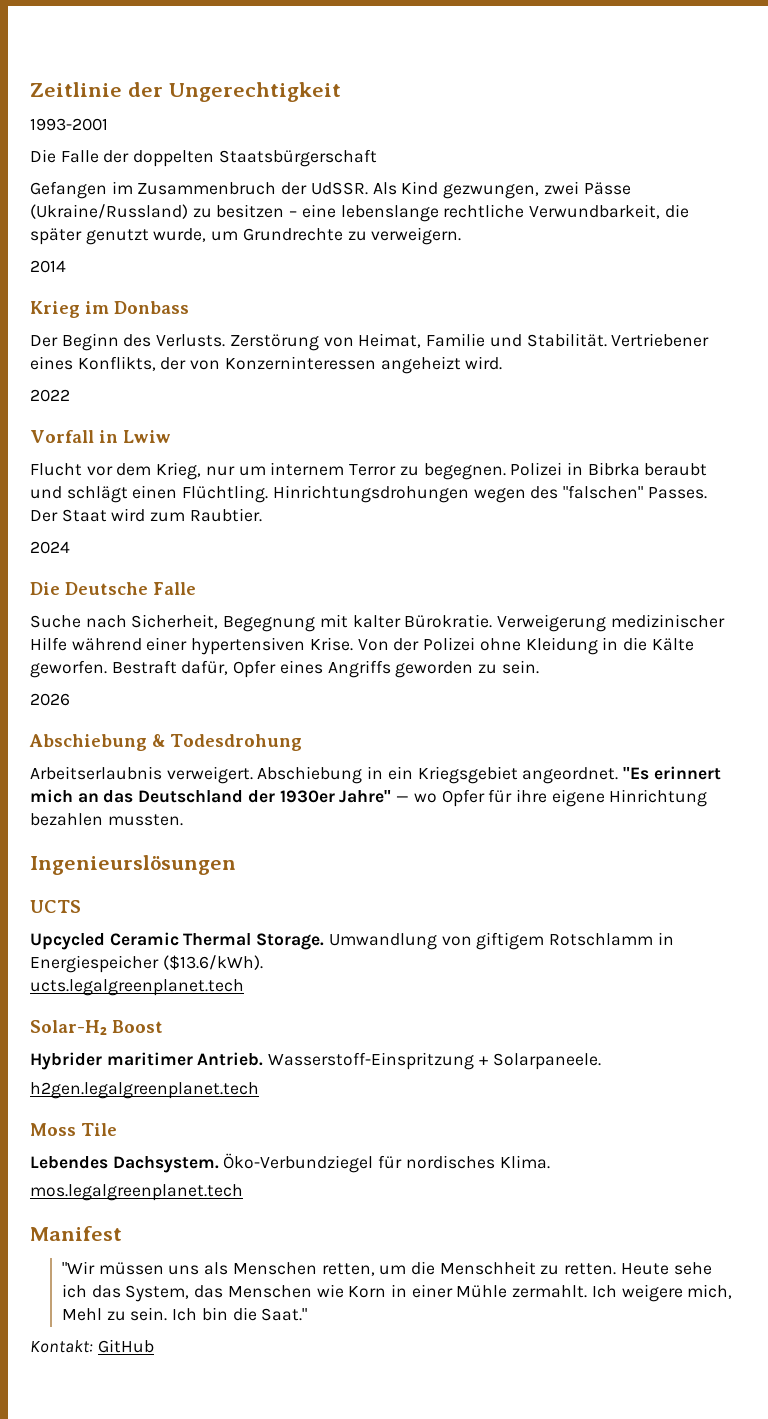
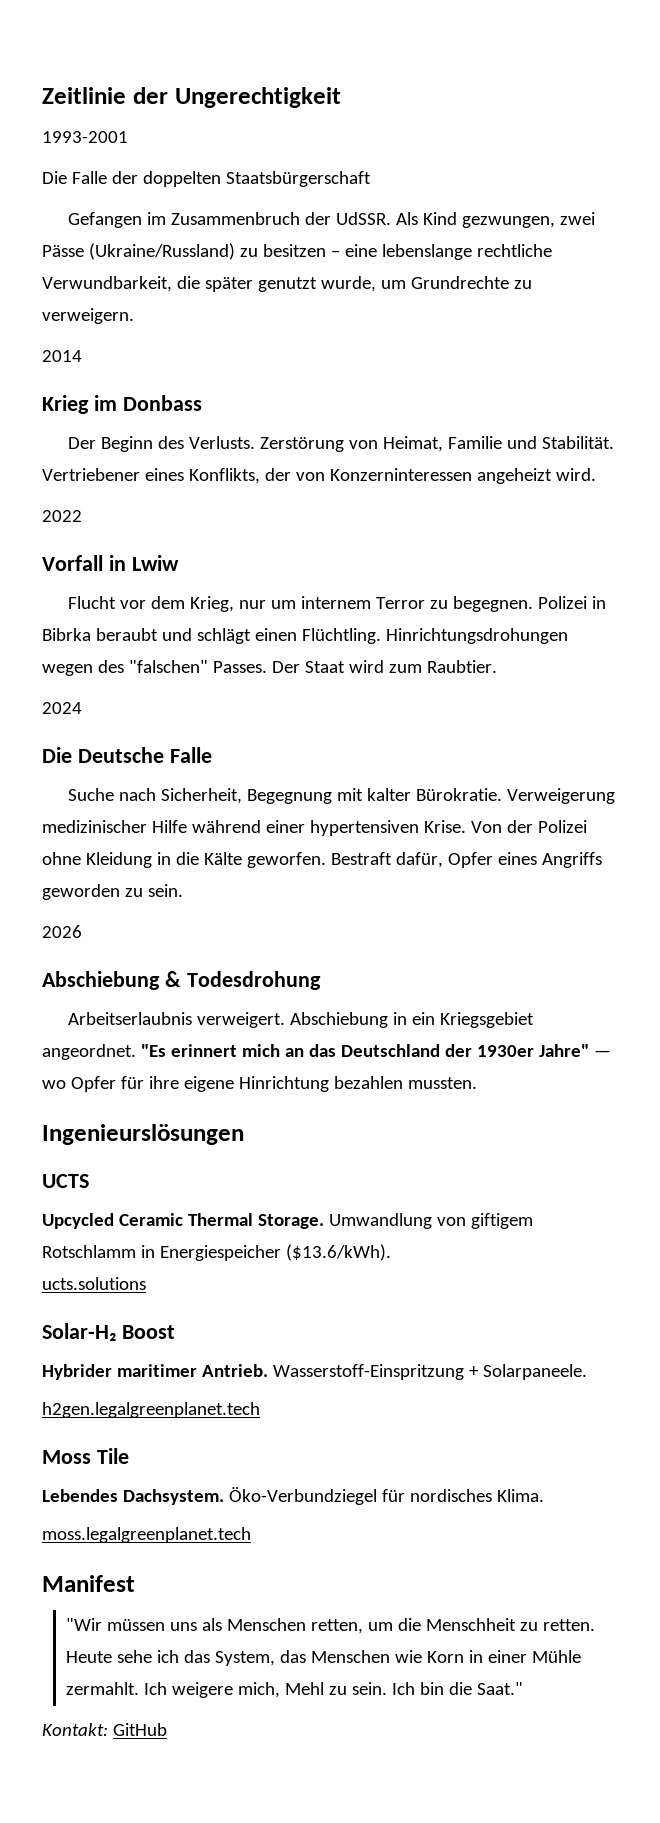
[30,979,244,996] ucts.legalgreenplanet.tech -> [42,1277,146,1290] ucts.solutions
[30,1184,243,1201] mos.legalgreenplanet.tech -> [42,1527,251,1543] moss.legalgreenplanet.tech

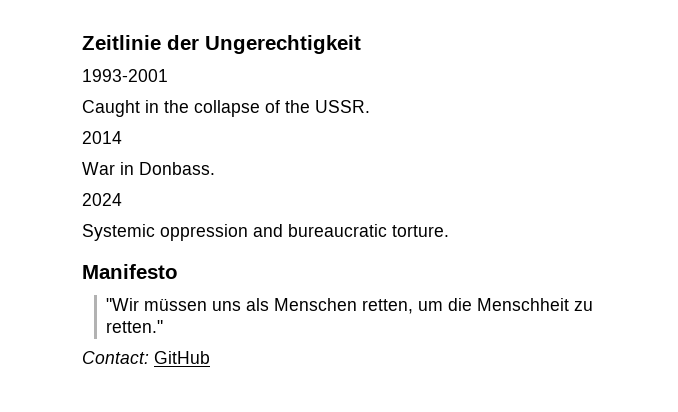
[42,171,371,187] [67,212,595,228] [42,243,552,260] [42,276,532,292] [42,308,134,324] [42,350,82,362] [42,395,202,414] [67,436,614,452] [42,468,596,484] [42,510,82,522] [42,555,179,571] [67,596,606,612] [42,628,568,644] [42,660,497,676] [42,702,82,714] [42,747,212,763] [67,788,615,804] [42,820,587,836] [42,852,602,868] [42,884,183,900] [42,925,82,938] [42,971,321,990] [67,1012,534,1028] [42,1044,611,1060] [42,1076,477,1092] [42,1124,244,1145] [42,1174,89,1188] [42,1213,533,1229] [42,1244,391,1261] [42,1277,146,1290] [42,1323,175,1341] [42,1364,587,1380] [42,1402,260,1418] [42,1448,129,1464] [42,1487,544,1505] [42,1527,251,1543] [42,1575,135,1592] Die Falle der doppelten Staatsbürgerschaft // Gefangen im Zusammenbruch der UdSSR. Als Kind gezwungen, zwei Pässe (Ukraine/Russland) zu besitzen – eine lebenslange rechtliche Verwundbarkeit, die später genutzt wurde, um Grundrechte zu verweigern. // 2014 // Krieg im Donbass // Der Beginn des Verlusts. Zerstörung von Heimat, Familie und Stabilität. Vertriebener eines Konflikts, der von Konzerninteressen angeheizt wird. // 2022 // Vorfall in Lwiw // Flucht vor dem Krieg, nur um internem Terror zu begegnen. Polizei in Bibrka beraubt und schlägt einen Flüchtling. Hinrichtungsdrohungen wegen des "falschen" Passes. Der Staat wird zum Raubtier. // 2024 // Die Deutsche Falle // Suche nach Sicherheit, Begegnung mit kalter Bürokratie. Verweigerung medizinischer Hilfe während einer hypertensiven Krise. Von der Polizei ohne Kleidung in die Kälte geworfen. Bestraft dafür, Opfer eines Angriffs geworden zu sein. // 2026 // Abschiebung & Todesdrohung // Arbeitserlaubnis verweigert. Abschiebung in ein Kriegsgebiet angeordnet. "Es erinnert mich an das Deutschland der 1930er Jahre" — wo Opfer für ihre eigene Hinrichtung bezahlen mussten. // Ingenieurslösungen // UCTS // Upcycled Ceramic Thermal Storage. Umwandlung von giftigem Rotschlamm in Energiespeicher ($13.6/kWh). // ucts.solutions // Solar-H₂ Boost // Hybrider maritimer Antrieb. Wasserstoff-Einspritzung + Solarpaneele. // h2gen.legalgreenplanet.tech // Moss Tile // Lebendes Dachsystem. Öko-Verbundziegel für nordisches Klima. // moss.legalgreenplanet.tech // Manifest -> [82,100,370,117] [82,131,122,144] [82,162,215,175] [82,193,122,206] [82,224,449,241] [82,264,178,279] Caught in the collapse of the USSR. // 2014 // War in Donbass. // 2024 // Systemic oppression and bureaucratic torture. // Manifesto
[542,1619,595,1631] [65,1650,581,1666] [65,1682,523,1698] [42,1723,108,1736] retten. Heute sehe ich das System, das Menschen wie Korn in einer Mühle zermahlt. Ich weigere mich, Mehl zu sein. Ich bin die Saat." // Kontakt: -> [106,320,164,333] [82,351,149,364] retten." // Contact:

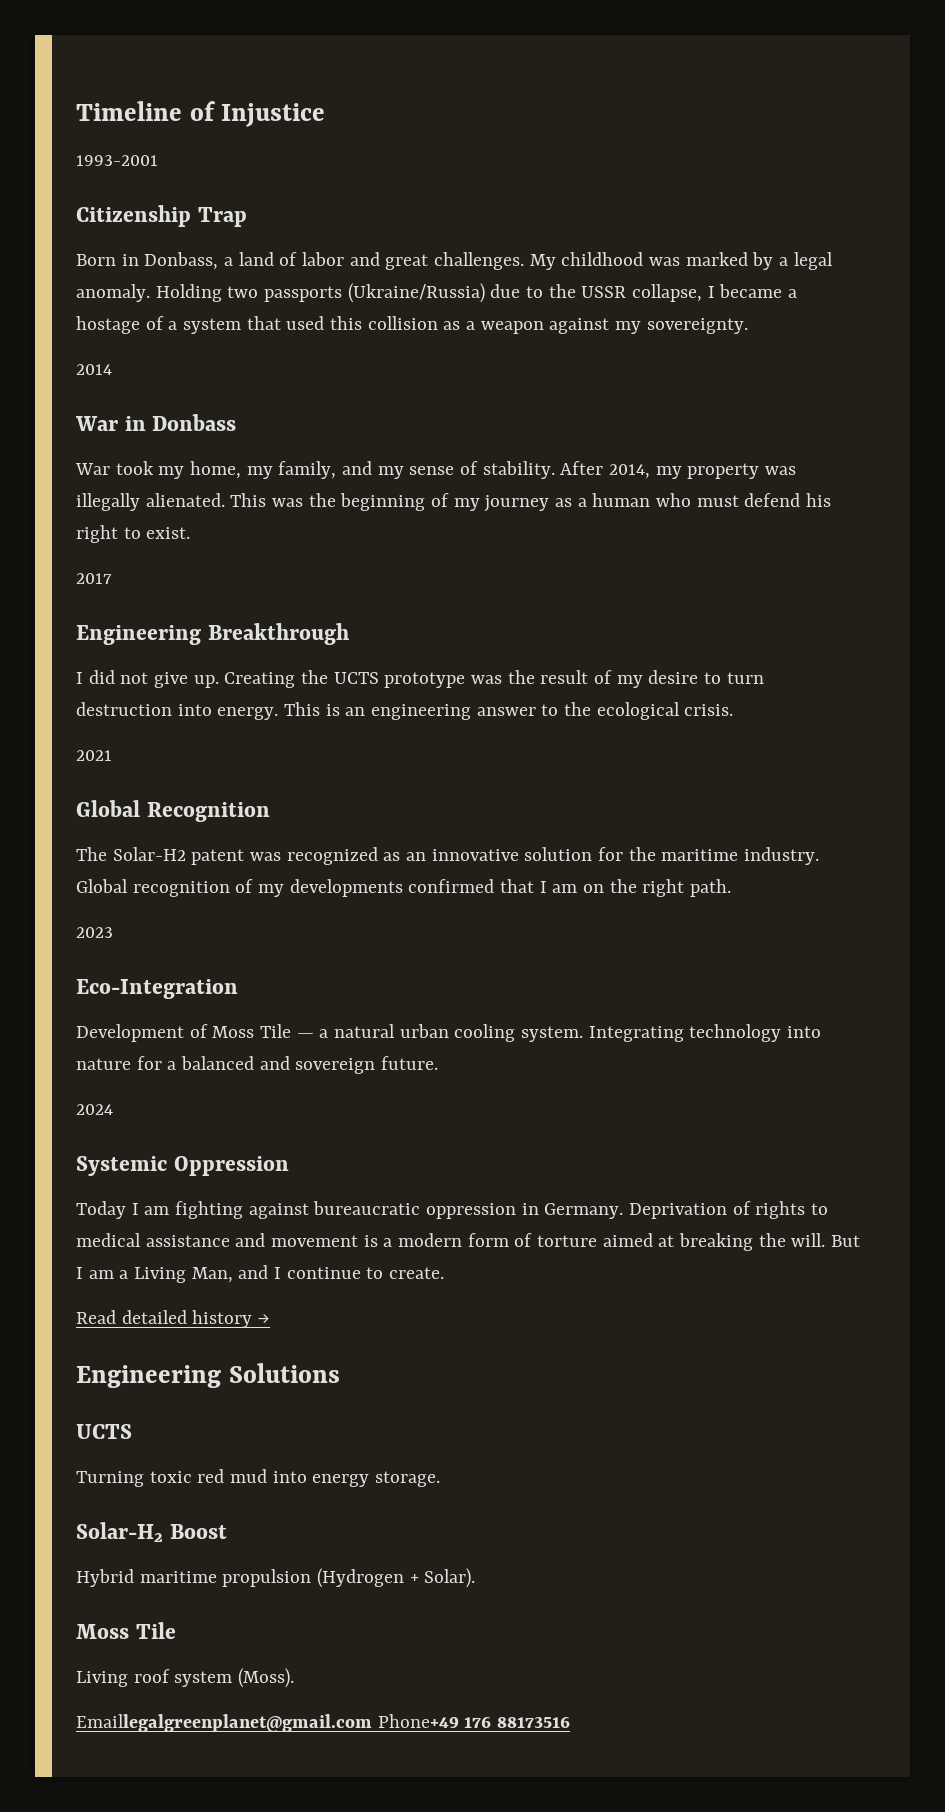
[82,35,361,54] [82,69,168,82] [82,100,370,117] [82,131,122,144] [82,162,215,175] [82,193,122,206] [82,224,449,241] [82,264,178,279] [106,298,594,314] [106,320,164,333] [82,351,210,364] Zeitlinie der Ungerechtigkeit // 1993-2001 // Caught in the collapse of the USSR. // 2014 // War in Donbass. // 2024 // Systemic oppression and bureaucratic torture. // Manifesto // "Wir müssen uns als Menschen retten, um die Menschheit zu retten." // Contact: GitHub -> [76,101,326,127] [76,155,158,166] [76,205,247,227] [76,252,833,270] [76,283,798,303] [76,316,748,334] [76,364,112,375] [75,414,237,431] [75,461,797,479] [76,493,832,512] [76,525,191,543] [76,573,112,584] [76,623,349,645] [76,670,764,688] [76,702,734,720] [76,750,112,761] [76,800,270,822] [76,847,820,865] [76,879,732,897] [76,927,113,938] [76,979,238,999] [76,1024,822,1042] [76,1056,439,1074] [76,1104,113,1115] [76,1156,289,1176] [76,1201,829,1219] [76,1233,861,1251] [76,1265,445,1283] [76,1310,271,1328] [76,1363,340,1388] [76,1424,132,1439] [76,1469,441,1487] [76,1522,227,1542] [76,1568,476,1588] [76,1622,176,1639] [76,1668,295,1688] [76,1714,571,1732] Timeline of Injustice // 1993-2001 // Citizenship Trap // Born in Donbass, a land of labor and great challenges. My childhood was marked by a legal anomaly. Holding two passports (Ukraine/Russia) due to the USSR collapse, I became a hostage of a system that used this collision as a weapon against my sovereignty. // 2014 // War in Donbass // War took my home, my family, and my sense of stability. After 2014, my property was illegally alienated. This was the beginning of my journey as a human who must defend his right to exist. // 2017 // Engineering Breakthrough // I did not give up. Creating the UCTS prototype was the result of my desire to turn destruction into energy. This is an engineering answer to the ecological crisis. // 2021 // Global Recognition // The Solar-H2 patent was recognized as an innovative solution for the maritime industry. Global recognition of my developments confirmed that I am on the right path. // 2023 // Eco-Integration // Development of Moss Tile — a natural urban cooling system. Integrating technology into nature for a balanced and sovereign future. // 2024 // Systemic Oppression // Today I am fighting against bureaucratic oppression in Germany. Deprivation of rights to medical assistance and movement is a modern form of torture aimed at breaking the will. But I am a Living Man, and I continue to create. // Read detailed history → // Engineering Solutions // UCTS // Turning toxic red mud into energy storage. // Solar-H₂ Boost // Hybrid maritime propulsion (Hydrogen + Solar). // Moss Tile // Living roof system (Moss). // Emaillegalgreenplanet@gmail.com Phone+49 176 88173516

